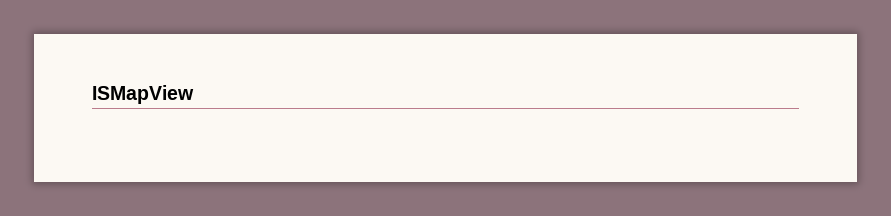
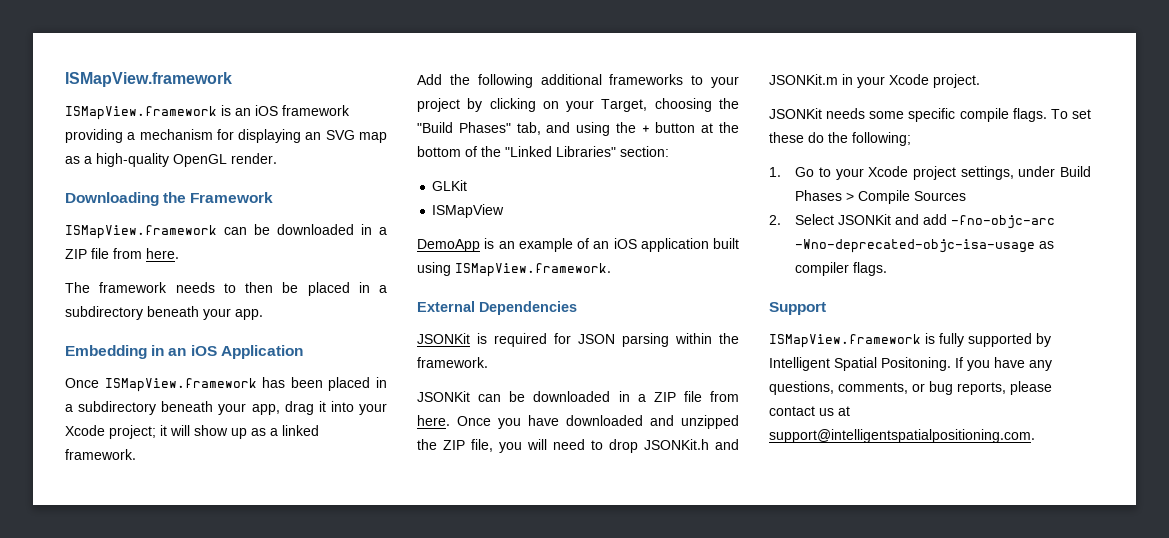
[92,85,194,104] ISMapView -> [65,72,232,87] [65,105,350,120] [65,129,387,143] [65,153,277,167] [65,192,274,206] [65,224,387,239] [65,248,179,259] [65,282,387,296] [65,306,263,320] [65,345,303,359] [65,377,387,392] [65,401,387,415] [65,425,319,439] [65,449,136,460] [417,74,739,88] [417,98,739,112] [417,122,739,136] [417,146,669,157] [432,180,468,191] [432,204,505,218] [417,238,739,252] [417,262,611,277] [417,301,577,315] [417,333,739,347] [417,357,488,368] [417,391,739,402] [417,415,739,429] [417,439,739,453] [769,74,980,88] [769,108,1091,122] [769,132,911,146] [769,166,1091,180] [795,190,967,204] [769,214,1056,229] [795,239,1055,253] [795,262,888,276] [769,302,826,315] [769,333,1051,348] [769,357,1052,371] [769,381,1052,395] [769,406,850,416] [769,429,1035,443] ISMapView.framework // ISMapView.framework is an iOS framework providing a mechanism for displaying an SVG map as a high-quality OpenGL render. // Downloading the Framework // ISMapView.framework can be downloaded in a ZIP file from here. // The framework needs to then be placed in a subdirectory beneath your app. // Embedding in an iOS Application // Once ISMapView.framework has been placed in a subdirectory beneath your app, drag it into your Xcode project; it will show up as a linked framework. // Add the following additional frameworks to your project by clicking on your Target, choosing the "Build Phases" tab, and using the + button at the bottom of the "Linked Libraries" section: // GLKit // ISMapView // DemoApp is an example of an iOS application built using ISMapView.framework. // External Dependencies // JSONKit is required for JSON parsing within the framework. // JSONKit can be downloaded in a ZIP file from here. Once you have downloaded and unzipped the ZIP file, you will need to drop JSONKit.h and JSONKit.m in your Xcode project. // JSONKit needs some specific compile flags. To set these do the following; // 1. Go to your Xcode project settings, under Build Phases > Compile Sources // 2. Select JSONKit and add -fno-objc-arc -Wno-deprecated-objc-isa-usage as compiler flags. // Support // ISMapView.framework is fully supported by Intelligent Spatial Positoning. If you have any questions, comments, or bug reports, please contact us at support@intelligentspatialpositioning.com.

